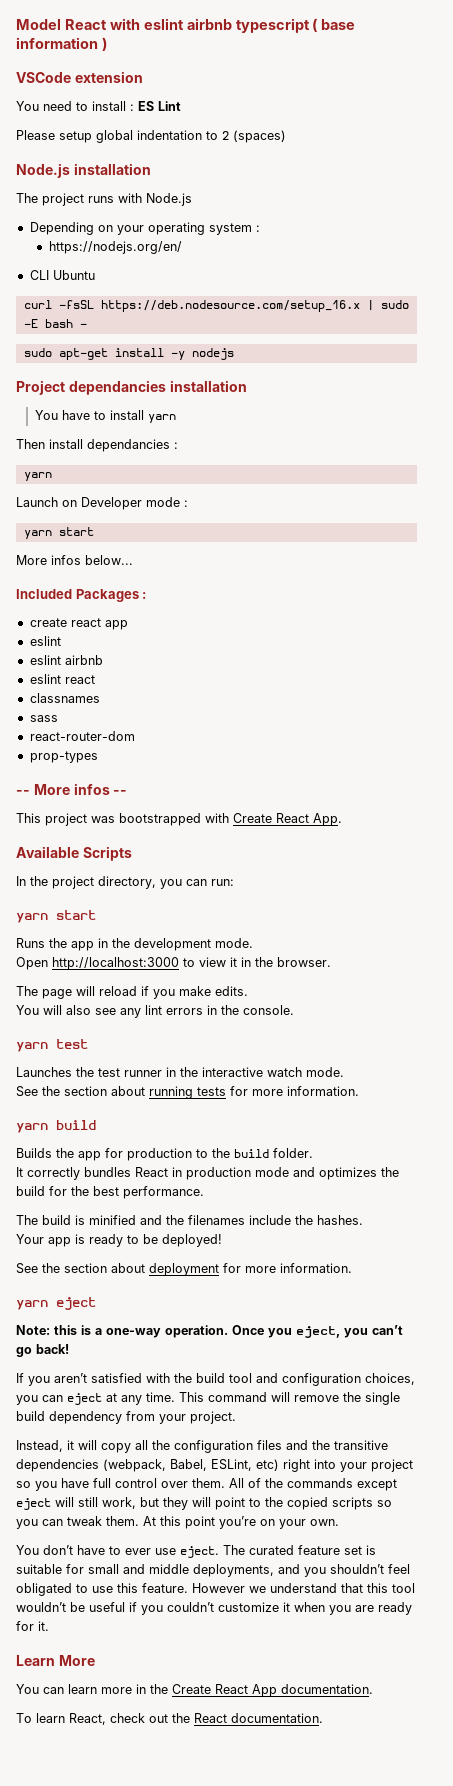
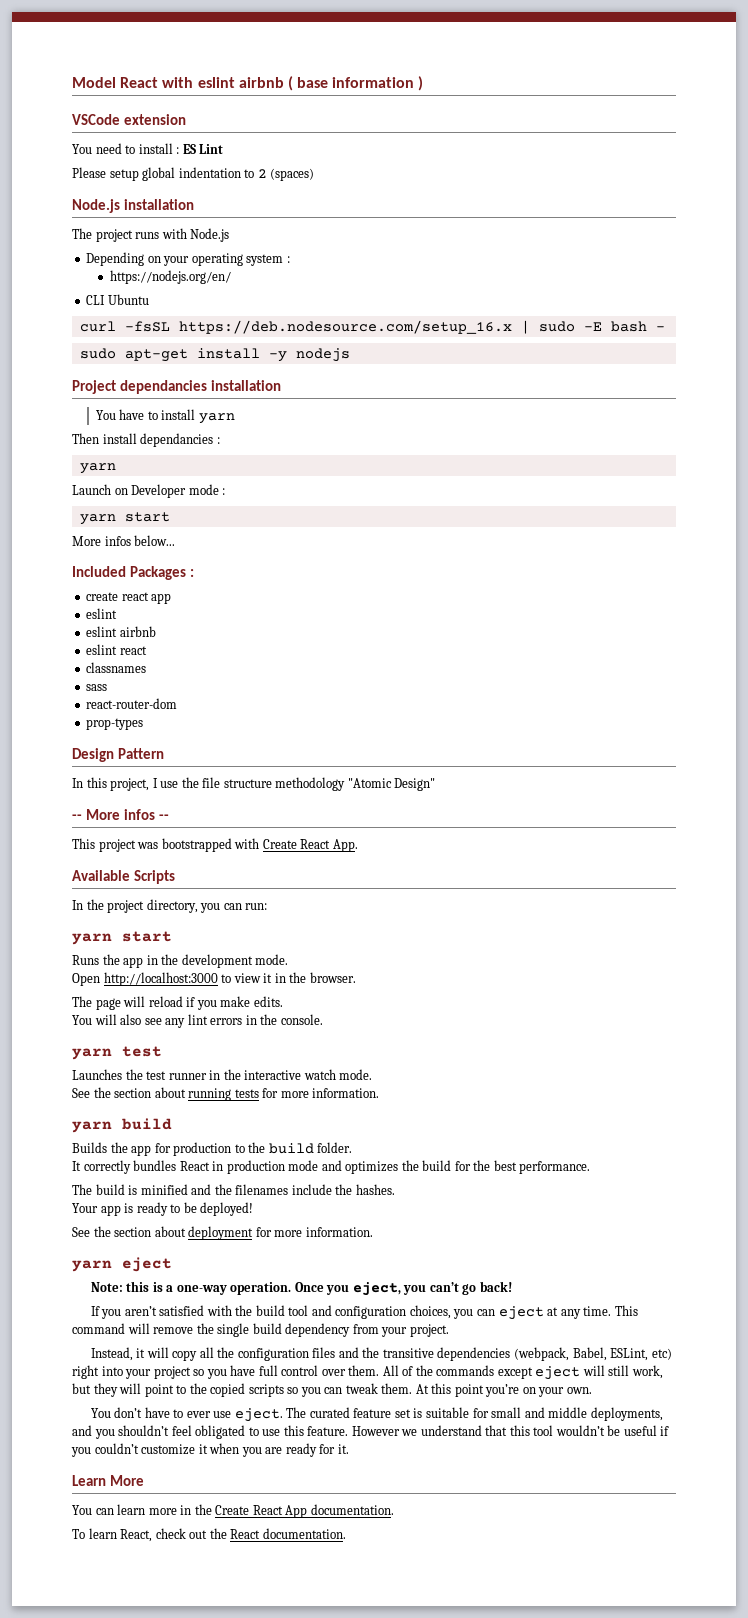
[235,18,310,33] typescript -> (284, 82) none
(98, 757) none -> [72,748,165,762] [72,777,436,791] // Design Pattern // In this project, I use the file structure methodology "Atomic Design"

